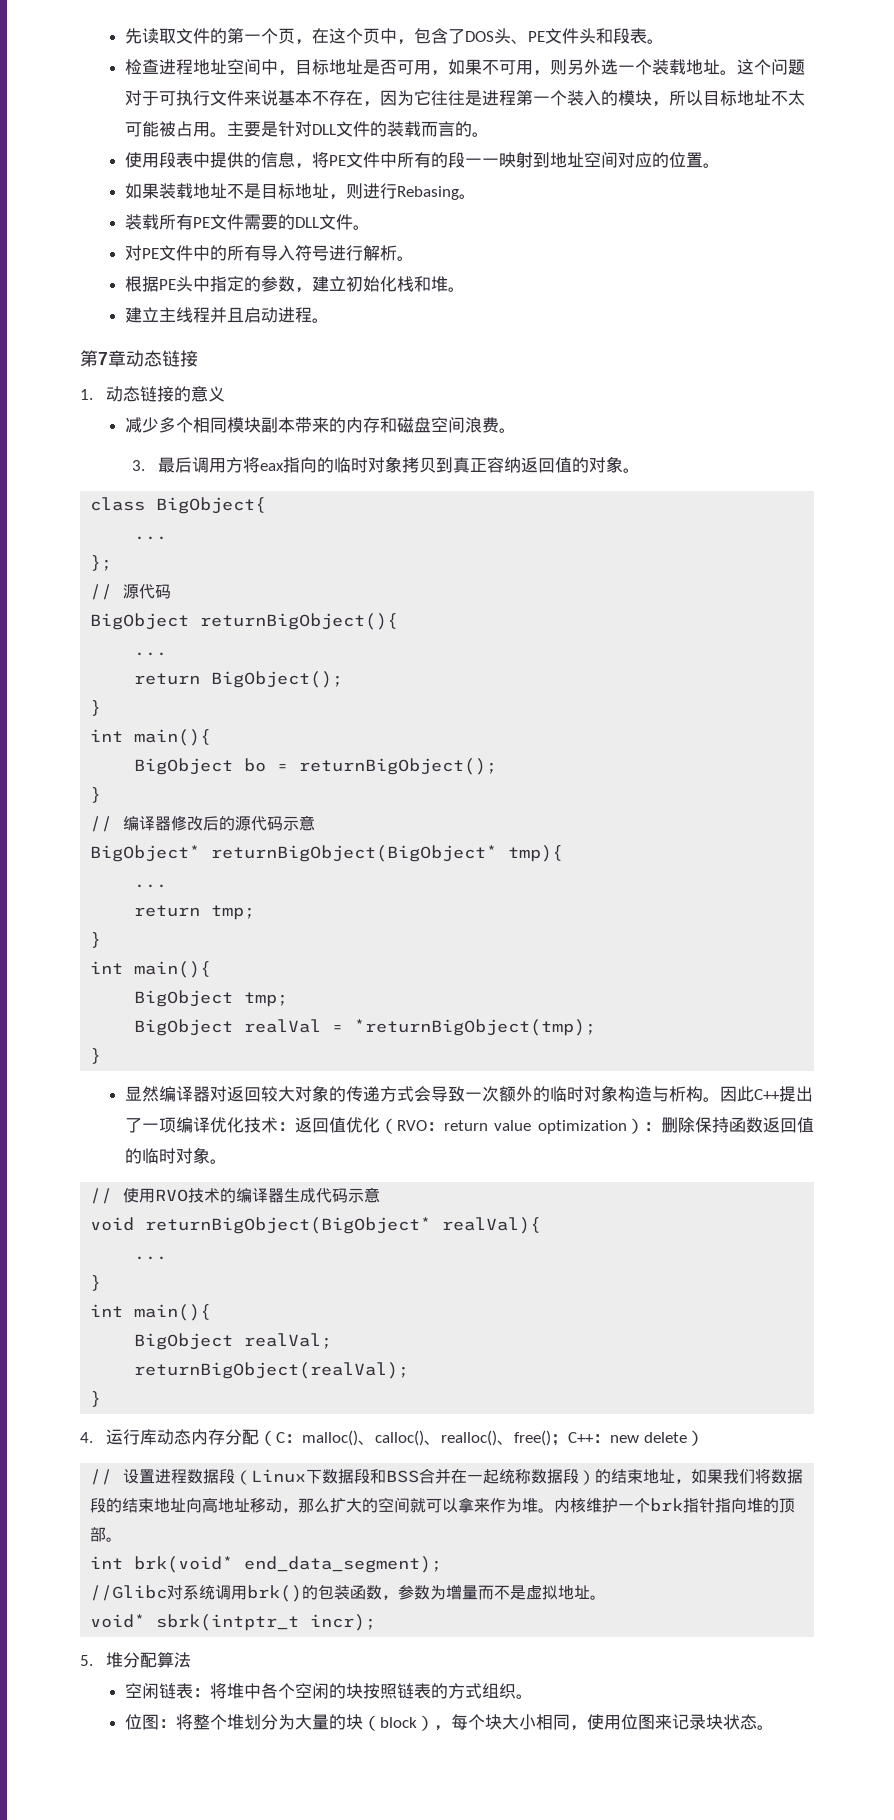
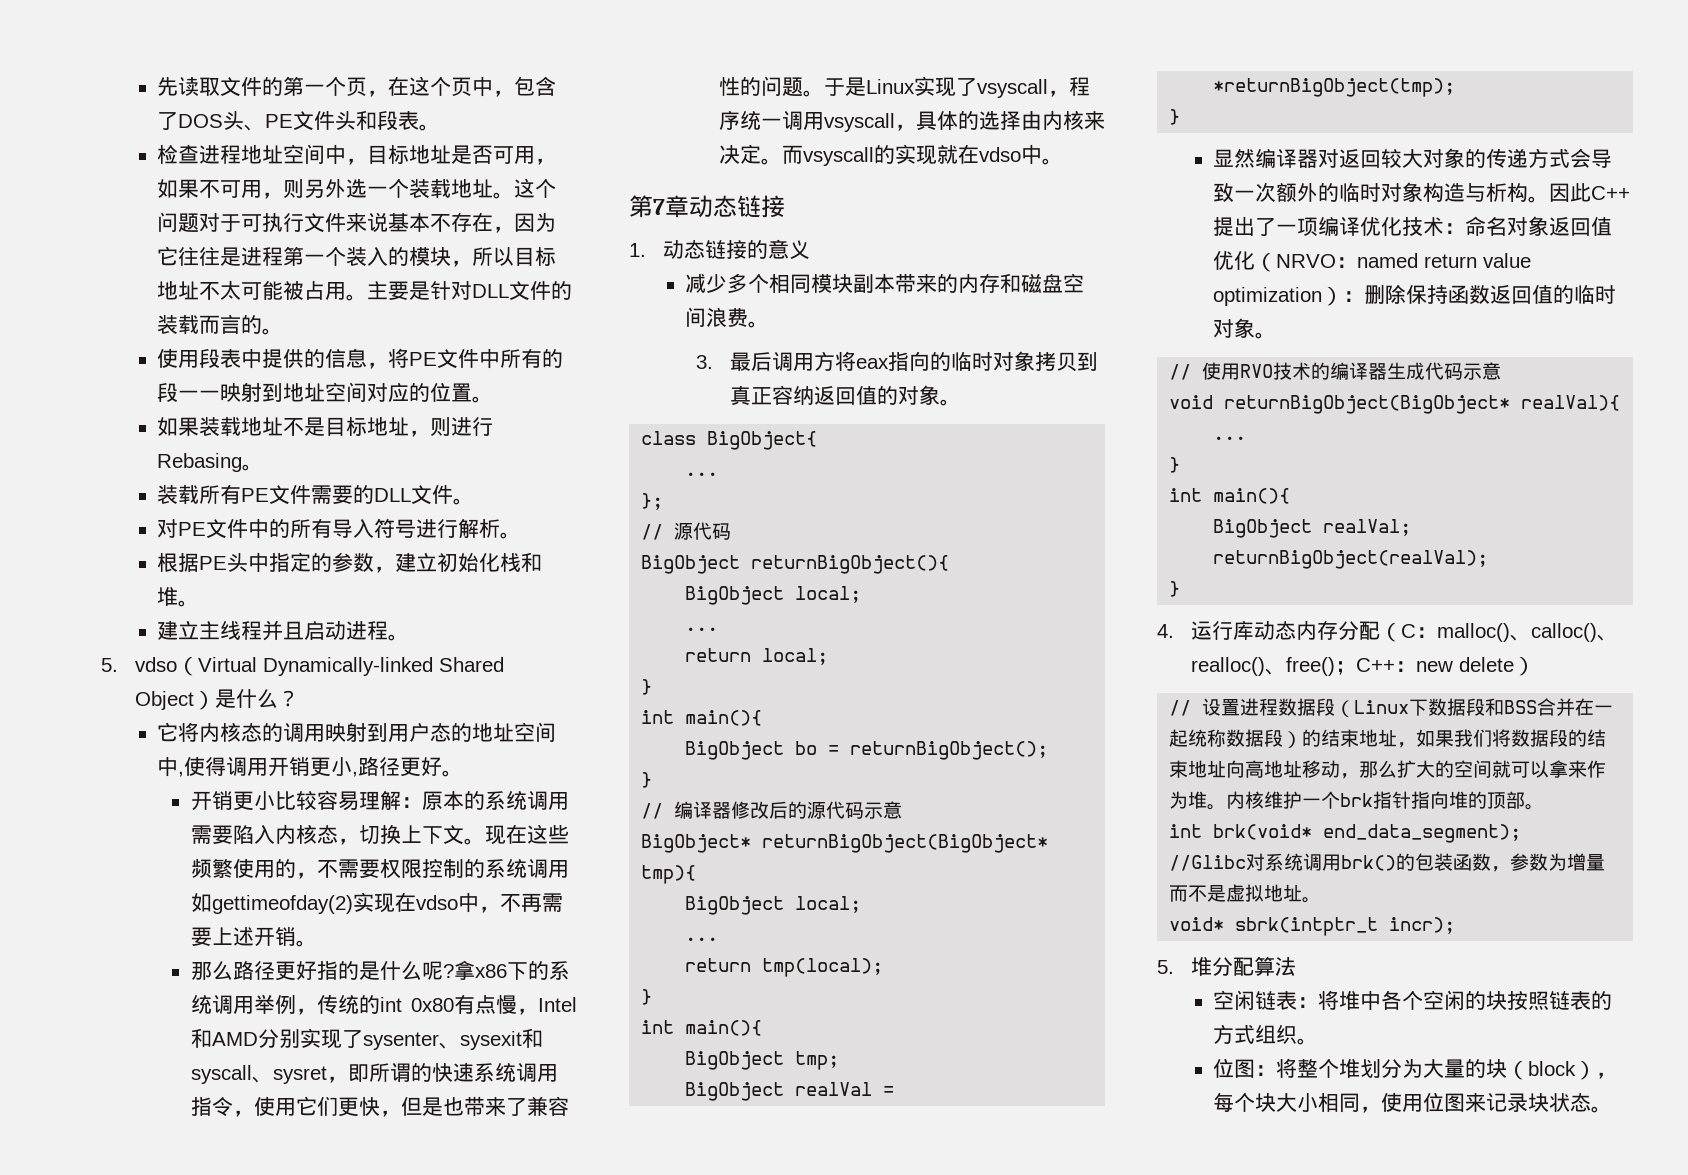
(329, 320) none -> [101,656,504,676] [134,689,299,710] [157,722,557,742] [157,756,464,777] [190,790,569,811] [190,824,569,845] [190,858,569,879] [190,892,563,914] [190,926,317,947] [190,960,570,981] [190,994,577,1015] [190,1028,543,1050] [190,1062,558,1084] [190,1096,569,1117] [718,76,1090,98] [718,110,1105,132] [718,144,1063,166] // 5. vdso（Virtual Dynamically-linked Shared Object）是什么？ // 它将内核态的调用映射到用户态的地址空间中,使得调用开销更小,路径更好。 // 开销更小比较容易理解：原本的系统调用需要陷入内核态，切换上下文。现在这些频繁使用的，不需要权限控制的系统调用如gettimeofday(2)实现在vdso中，不再需要上述开销。 // 那么路径更好指的是什么呢?拿x86下的系统调用举例，传统的int 0x80有点慢，Intel和AMD分别实现了sysenter、sysexit和syscall、sysret，即所谓的快速系统调用指令，使用它们更快，但是也带来了兼容性的问题。于是Linux实现了vsyscall，程序统一调用vsyscall，具体的选择由内核来决定。而vsyscall的实现就在vdso中。
[134,652,168,656] [134,671,344,688] // ... // return BigObject(); -> [685,586,862,605] [685,627,719,631] [685,648,829,665] // BigObject local; // ... // return local;
[134,884,168,888] [134,905,256,920] // ... // return tmp; -> [685,896,862,915] [685,937,719,941] [685,958,884,977] // BigObject local; // ... // return tmp(local);
(295, 1126) none -> [1465,216,1550,236] 命名对象
[396,1120,444,1131] RVO： -> [1276,253,1419,268] NRVO：named

